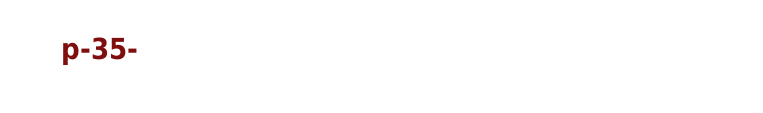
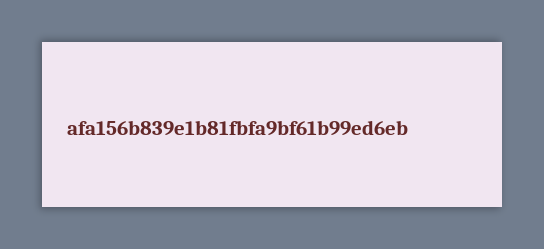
[61,37,138,66] p-35- -> [67,120,408,136] afa156b839e1b81fbfa9bf61b99ed6eb

